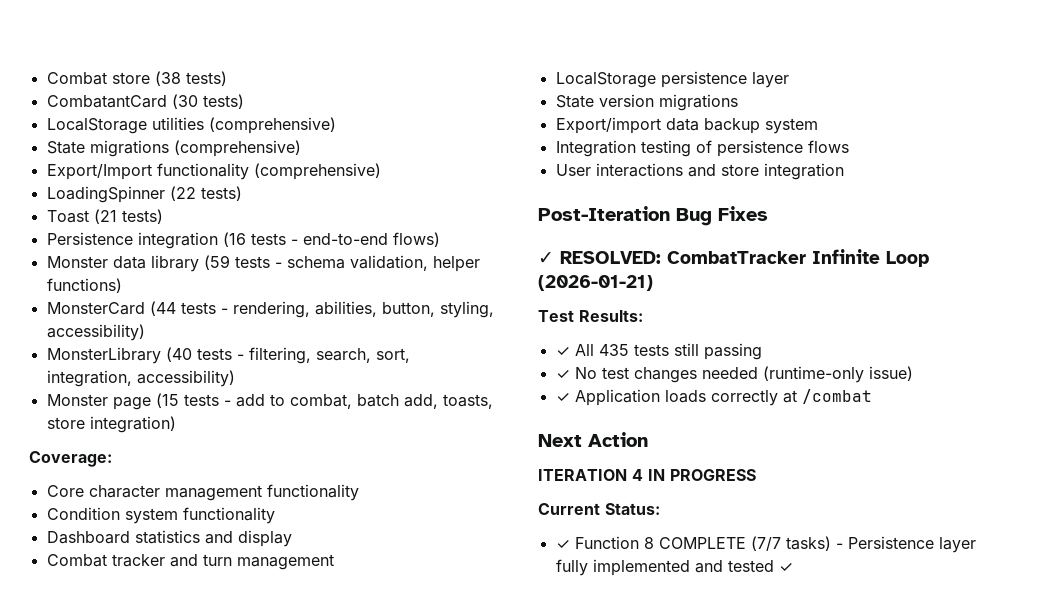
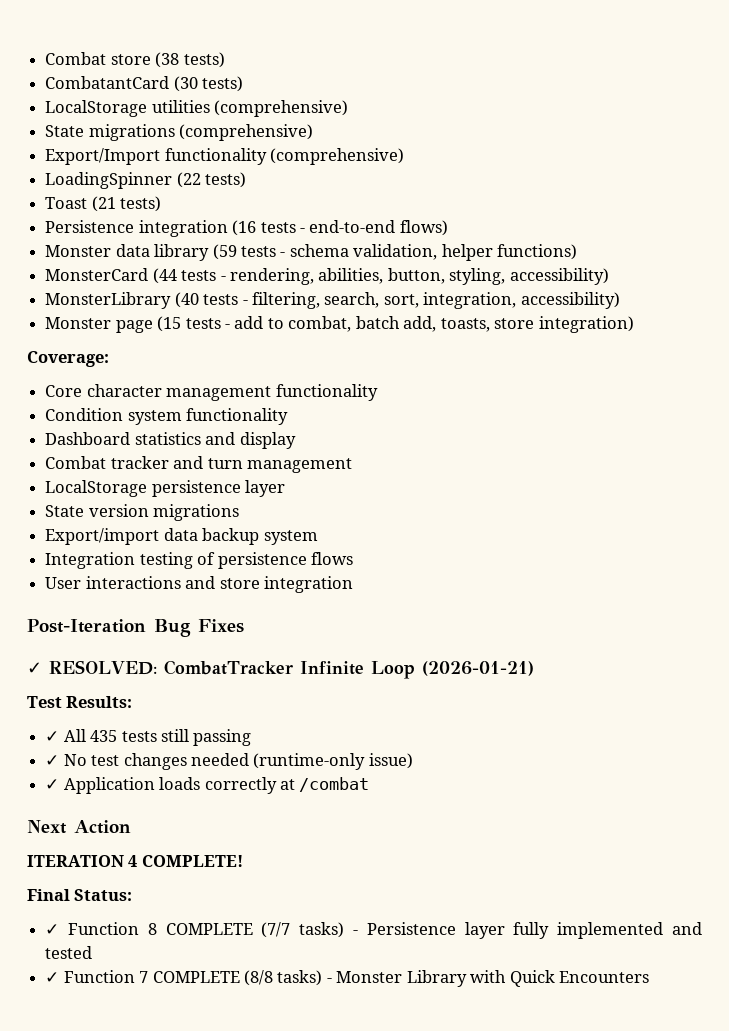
[648,469,756,481] [538,503,600,515] IN PROGRESS // Current -> [141,855,243,867] [27,889,70,901] COMPLETE! // Final
[778,562,793,572] ✓ -> [45,970,650,987] // ✓ Function 7 COMPLETE (8/8 tasks) - Monster Library with Quick Encounters

